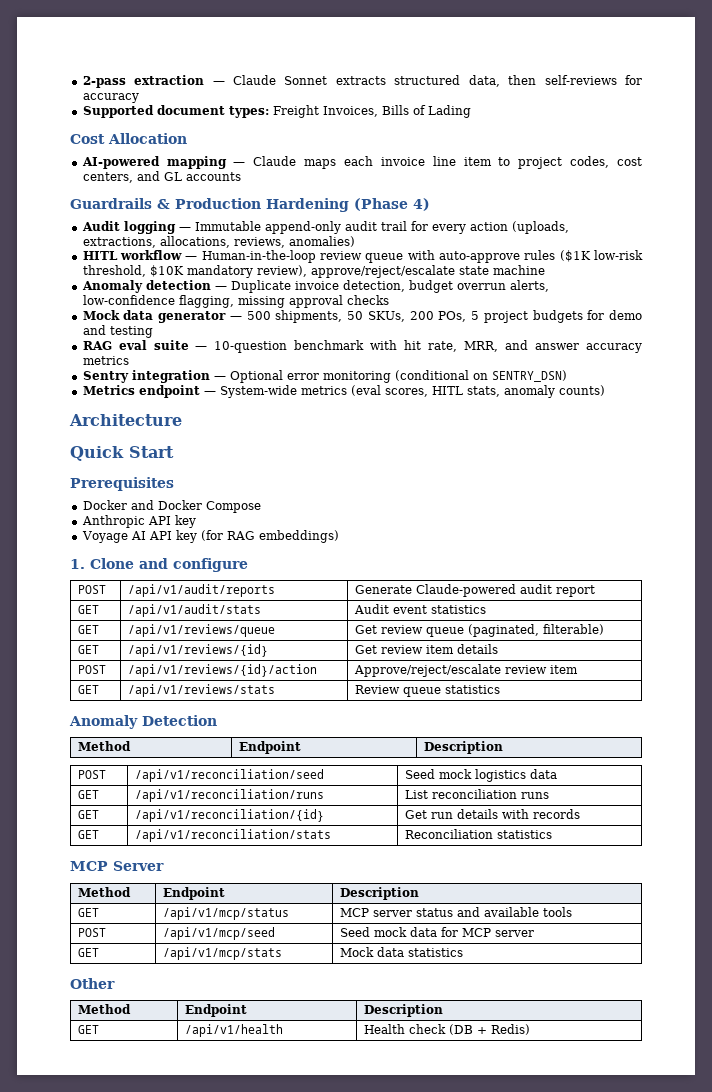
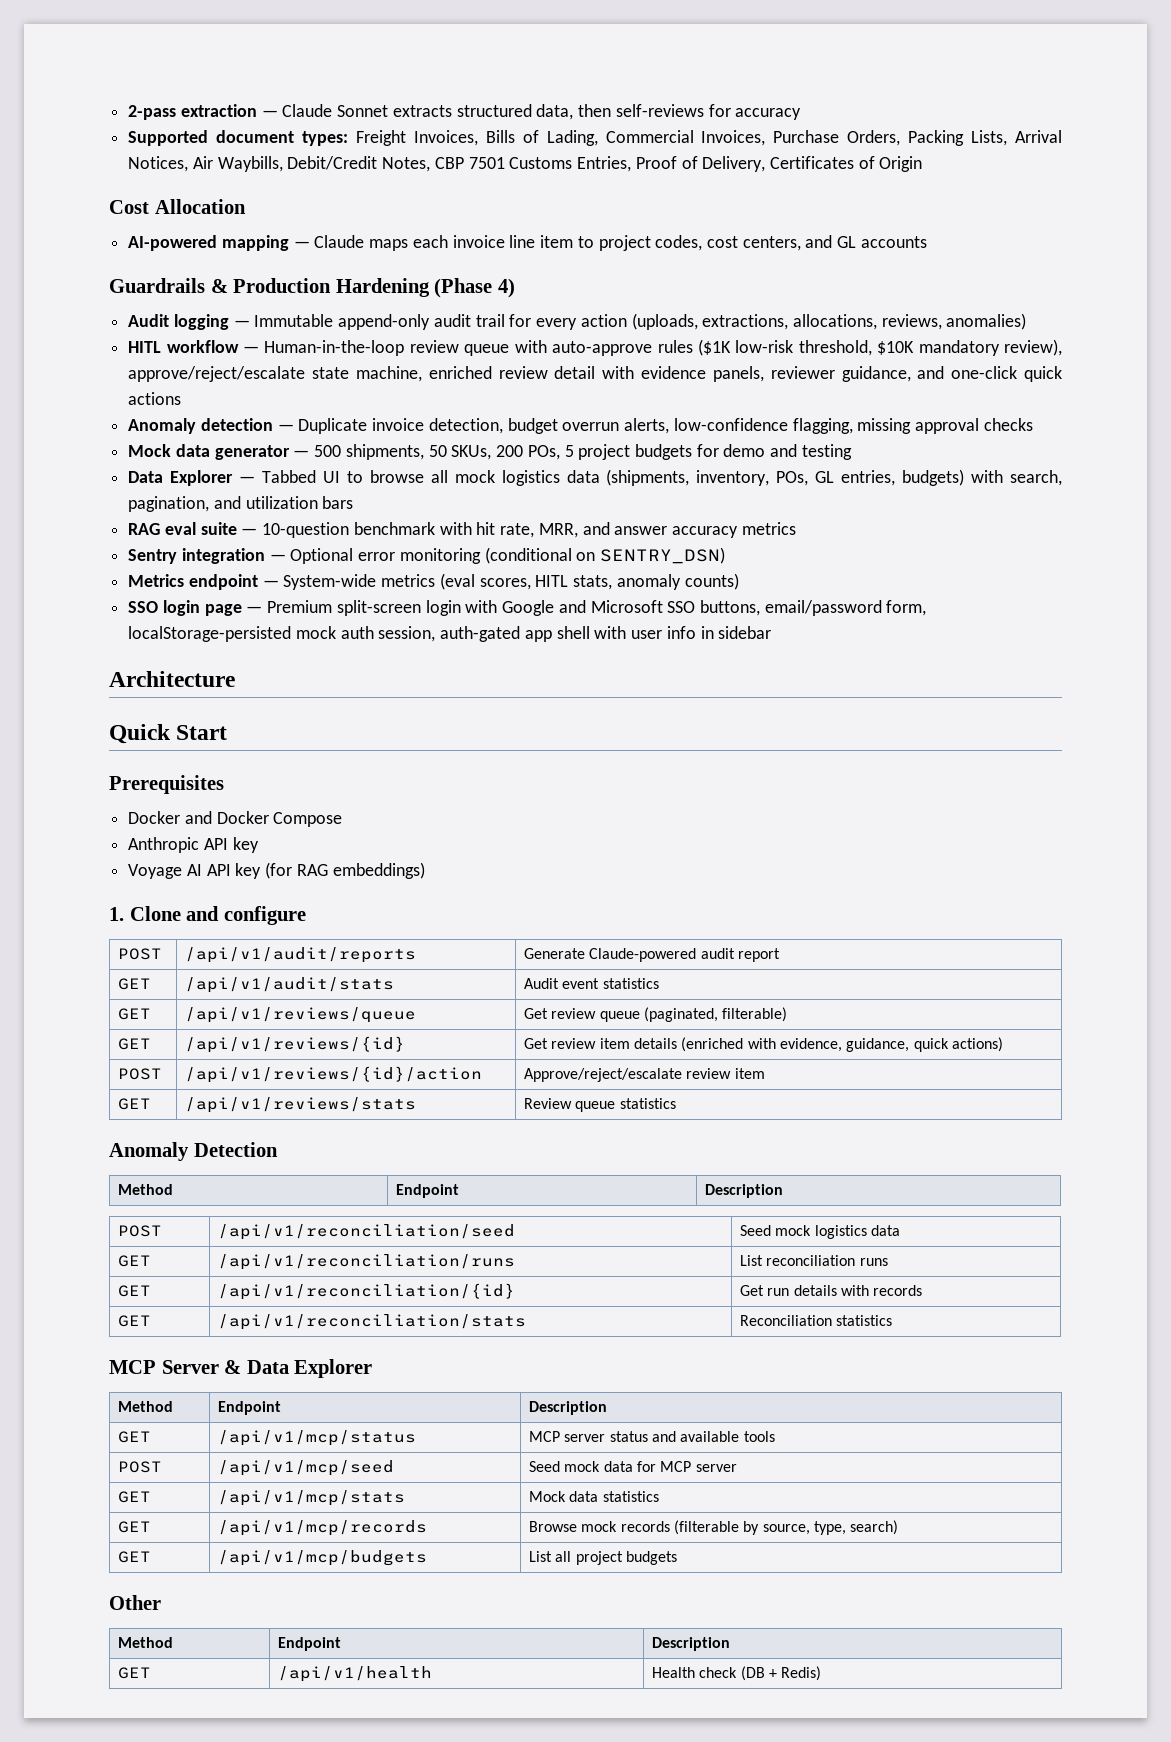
[427,105,471,118] Lading -> [546,130,1063,146] [128,156,923,172] Lading, Commercial Invoices, Purchase Orders, Packing Lists, Arrival Notices, Air Waybills, Debit/Credit Notes, CBP 7501 Customs Entries, Proof of Delivery, Certificates of Origin
[492,265,545,275] machine -> [355,366,1063,382] [128,392,182,405] machine, enriched review detail with evidence panels, reviewer guidance, and one-click quick actions
(153, 332) none -> [128,469,1062,486] [128,496,354,512] // Data Explorer — Tabbed UI to browse all mock logistics data (shipments, inventory, POs, GL entries, budgets) with search, pagination, and utilization bars
(605, 390) none -> [128,600,927,616] [128,626,772,642] // SSO login page — Premium split-screen login with Google and Microsoft SSO buttons, email/password form, localStorage-persisted mock auth session, auth-gated app shell with user info in sidebar
(499, 649) none -> [681,1037,1003,1052] (enriched with evidence, guidance, quick actions)
(164, 866) none -> [224,1359,373,1378] & Data Explorer
(464, 952) none -> [118,1521,152,1533] [218,1520,428,1536] [529,1520,899,1535] [118,1551,152,1563] [218,1550,428,1566] [529,1551,678,1565] // GET | /api/v1/mcp/records | Browse mock records (filterable by source, type, search) // GET | /api/v1/mcp/budgets | List all project budgets

